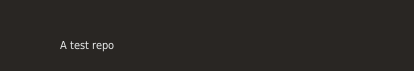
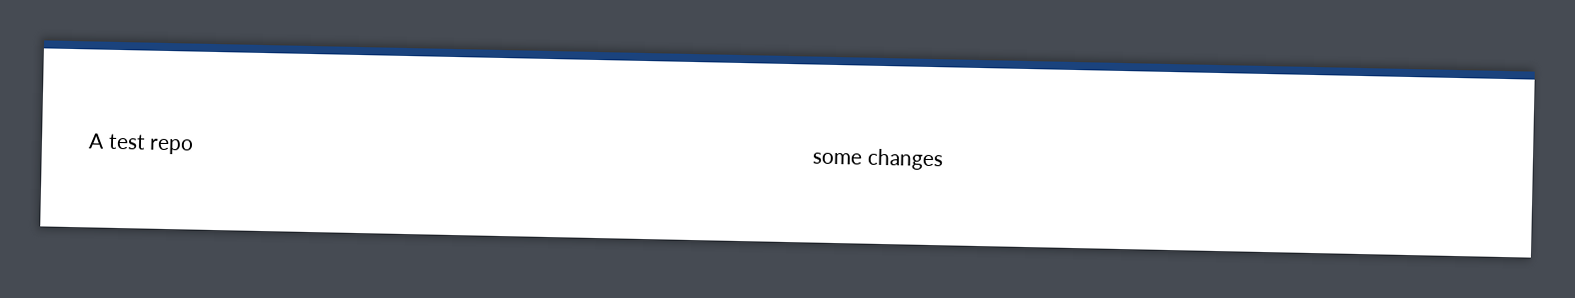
(114, 47) none -> [812,148,944,171] // some changes

